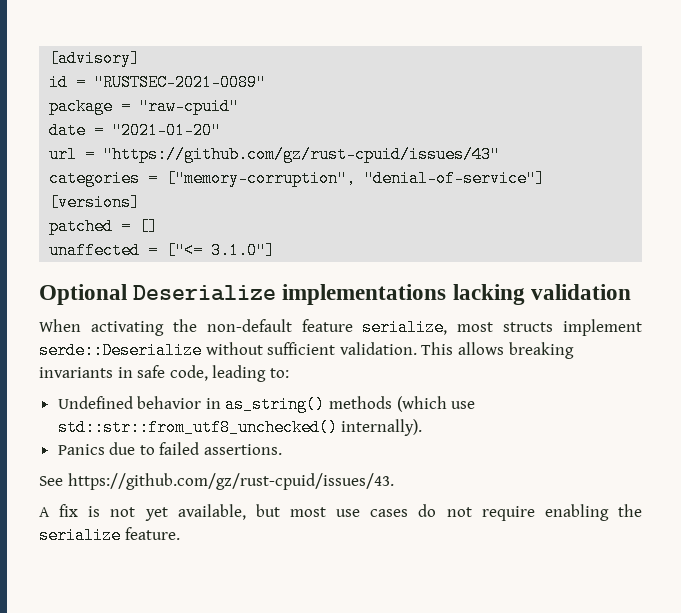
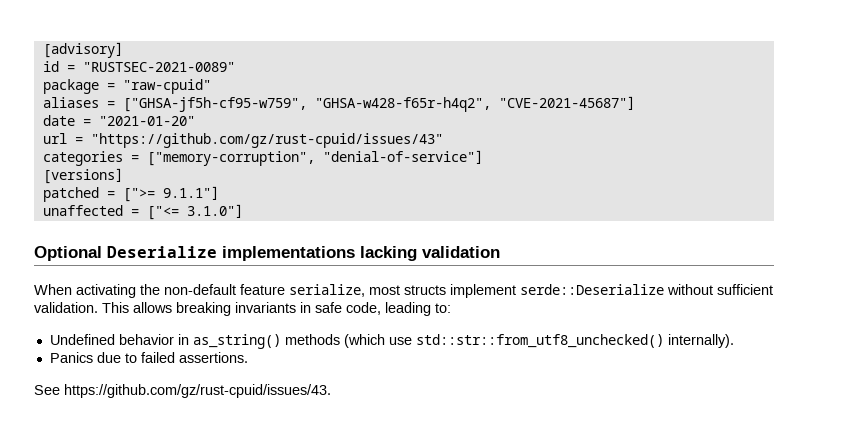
(240, 106) none -> [42,96,635,112] // aliases = ["GHSA-jf5h-cf95-w759", "GHSA-w428-f65r-h4q2", "CVE-2021-45687"]
[139,218,159,235] [] -> [122,186,219,202] [">= 9.1.1"]
[39,504,643,521] [39,527,180,544] // A fix is not yet available, but most use cases do not require enabling the serialize feature. -> (331, 391) none

